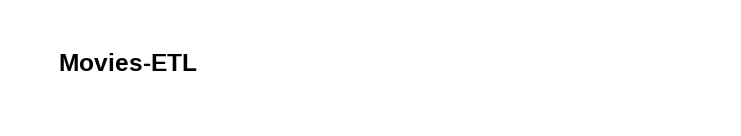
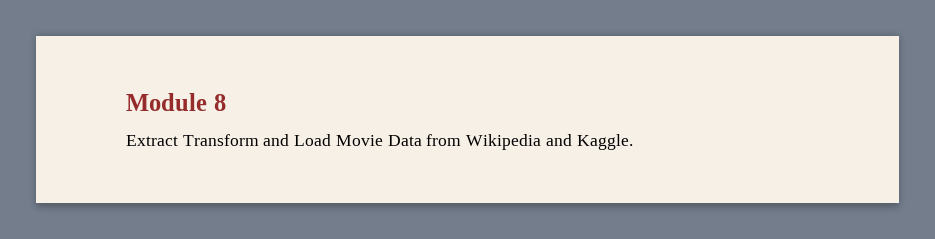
[59,53,197,71] Movies-ETL -> [126,93,226,111] [126,134,633,150] Module 8 // Extract Transform and Load Movie Data from Wikipedia and Kaggle.

